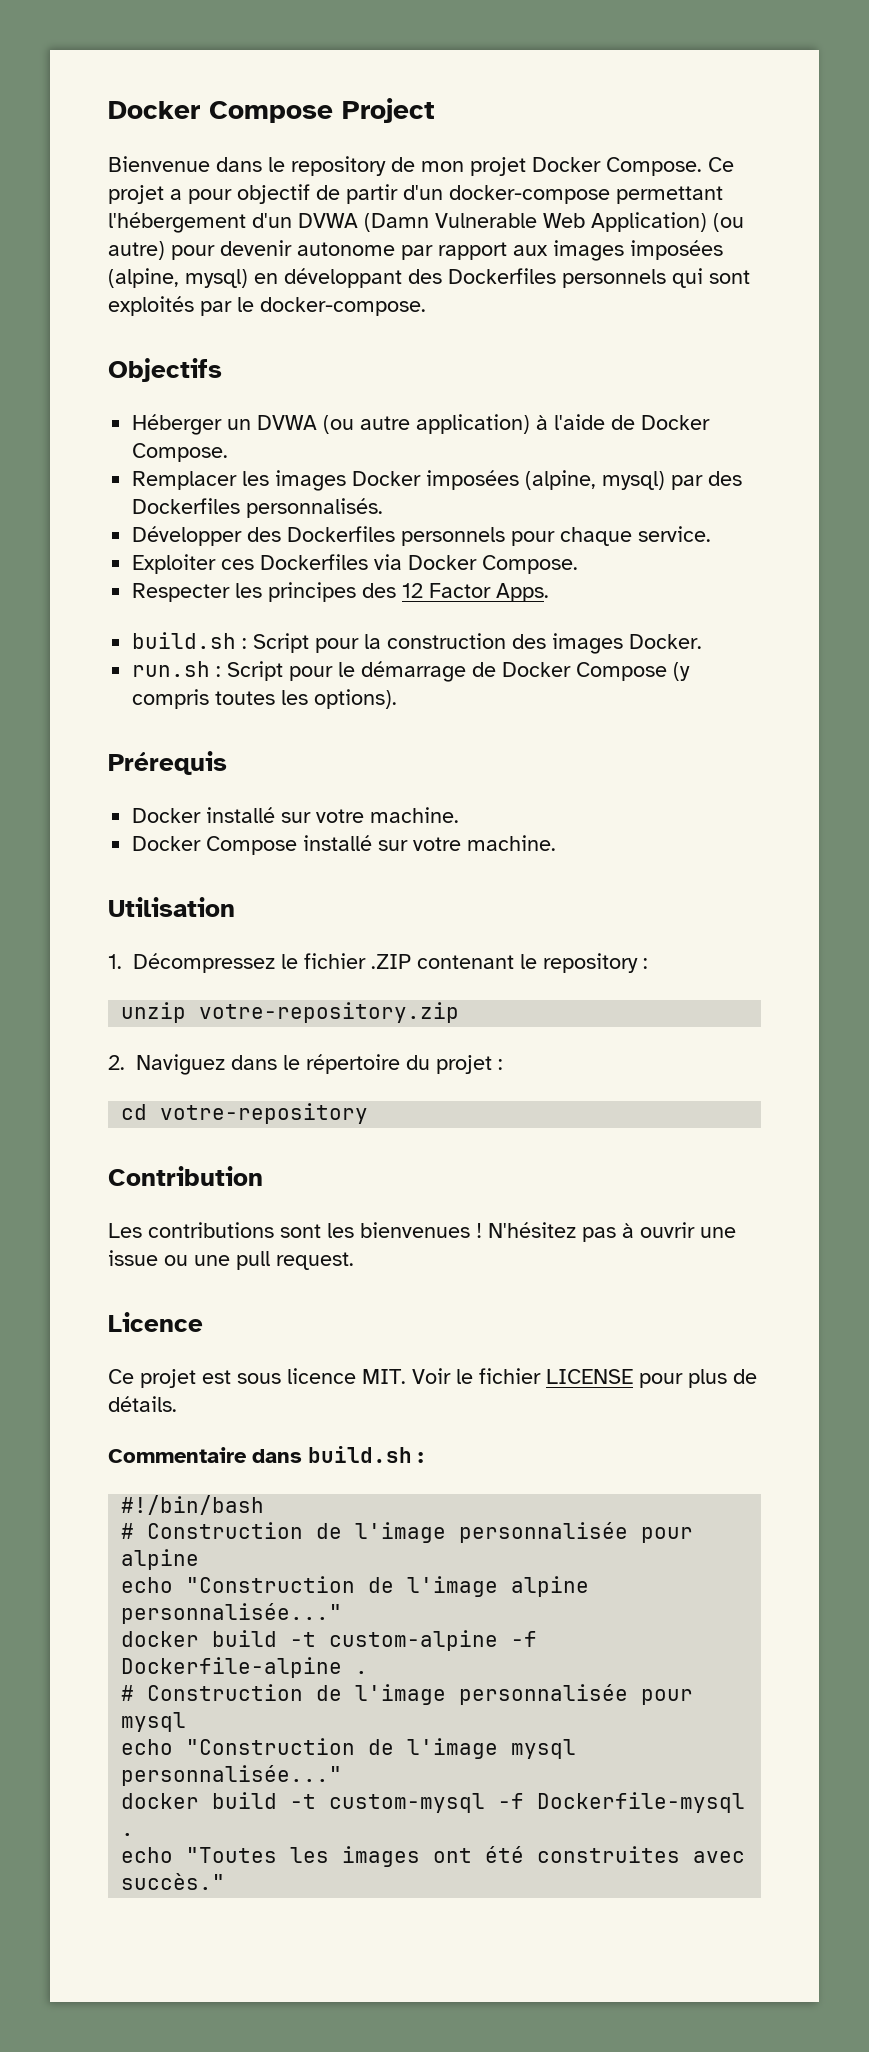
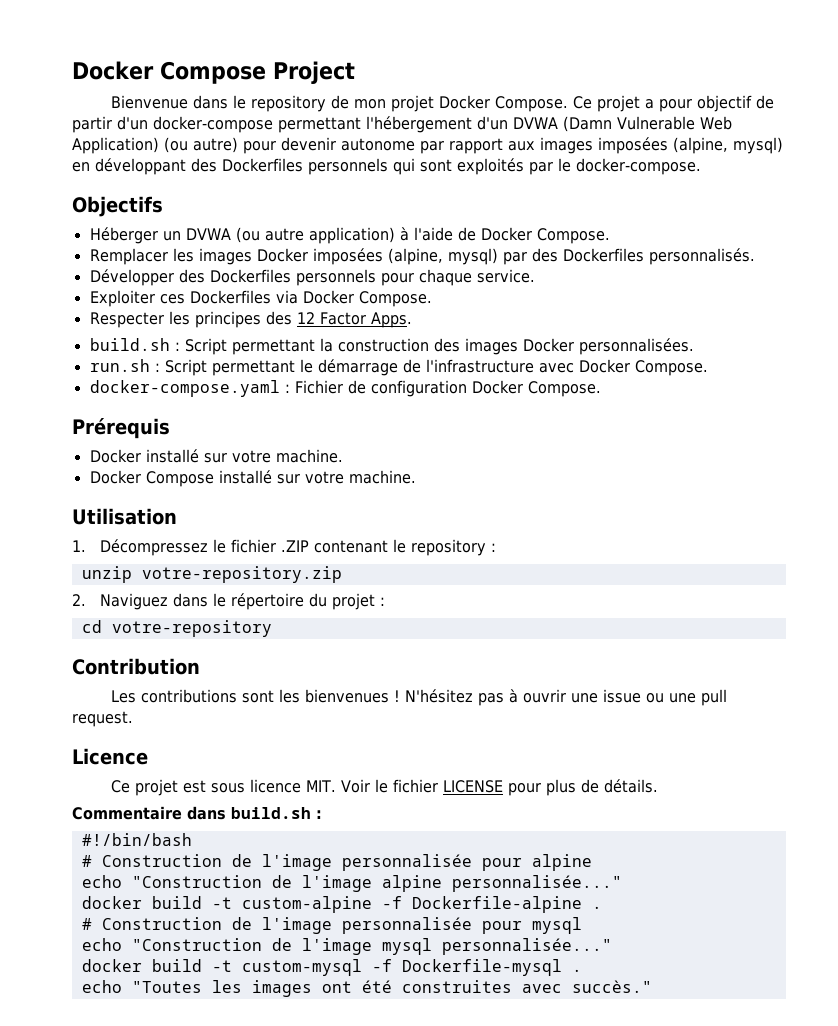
[315,638,360,653] pour -> [231,339,315,355] permettant
[629,634,703,649] Docker. -> [522,338,694,355] Docker personnalisées.
[289,666,334,681] pour -> [211,360,295,376] permettant
[502,662,691,681] [132,689,398,709] Docker Compose (y compris toutes les options). -> [425,359,708,376] [89,380,601,397] l'infrastructure avec Docker Compose. // docker-compose.yaml : Fichier de configuration Docker Compose.

